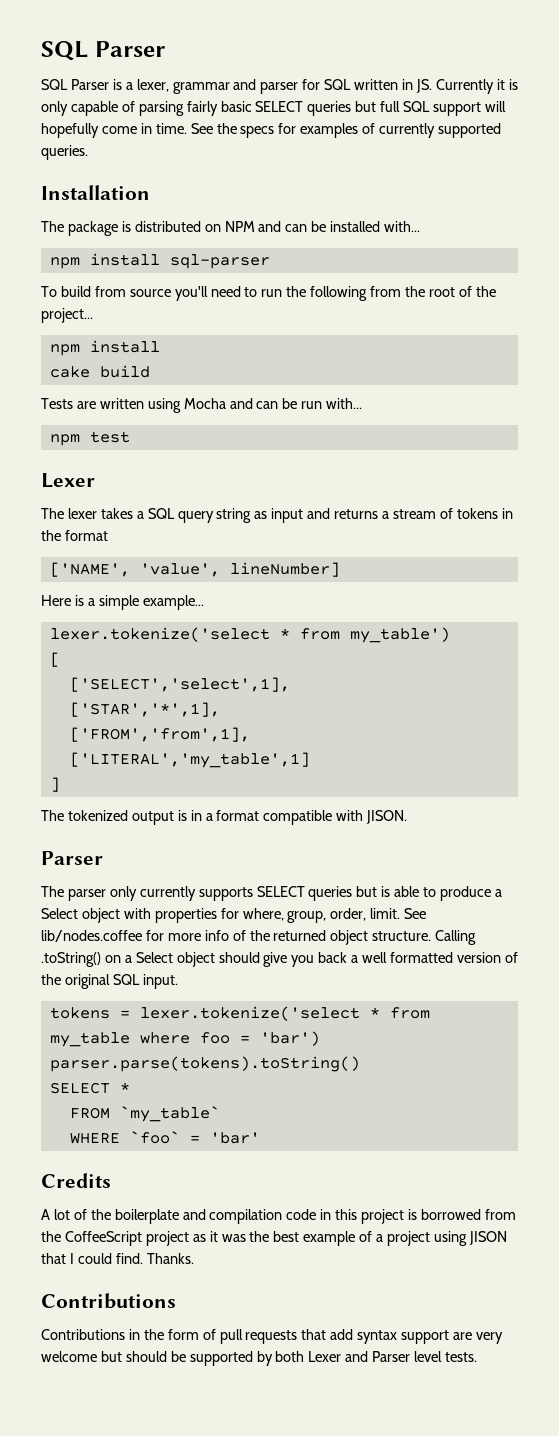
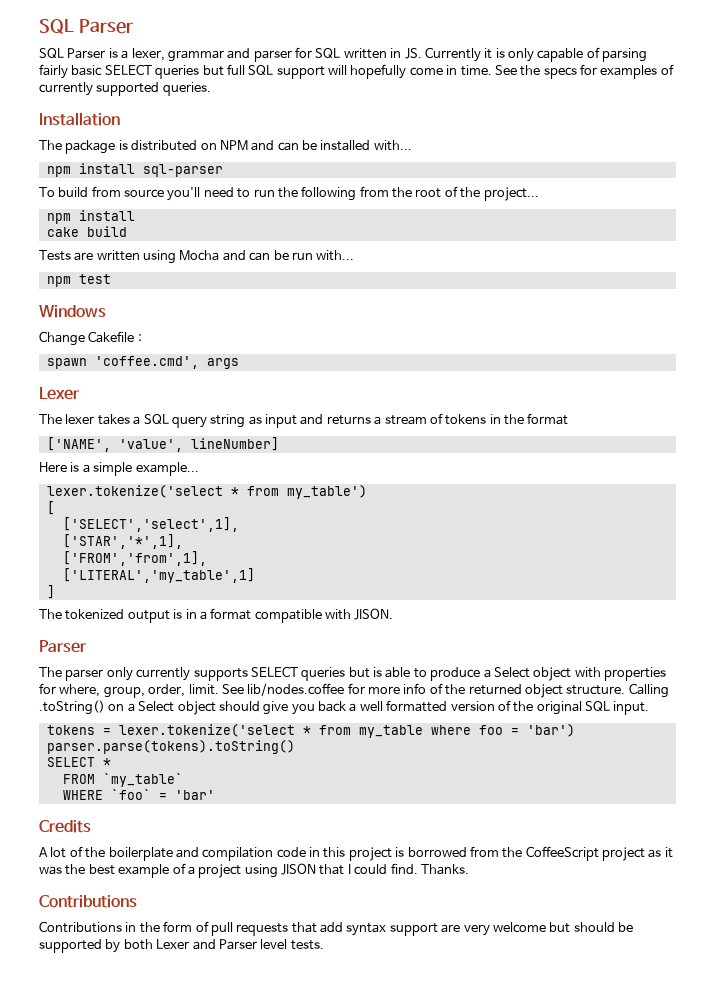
(130, 437) none -> [39,305,106,318] [39,331,142,346] [46,356,239,369] // Windows // Change Cakefile : // spawn 'coffee.cmd', args

